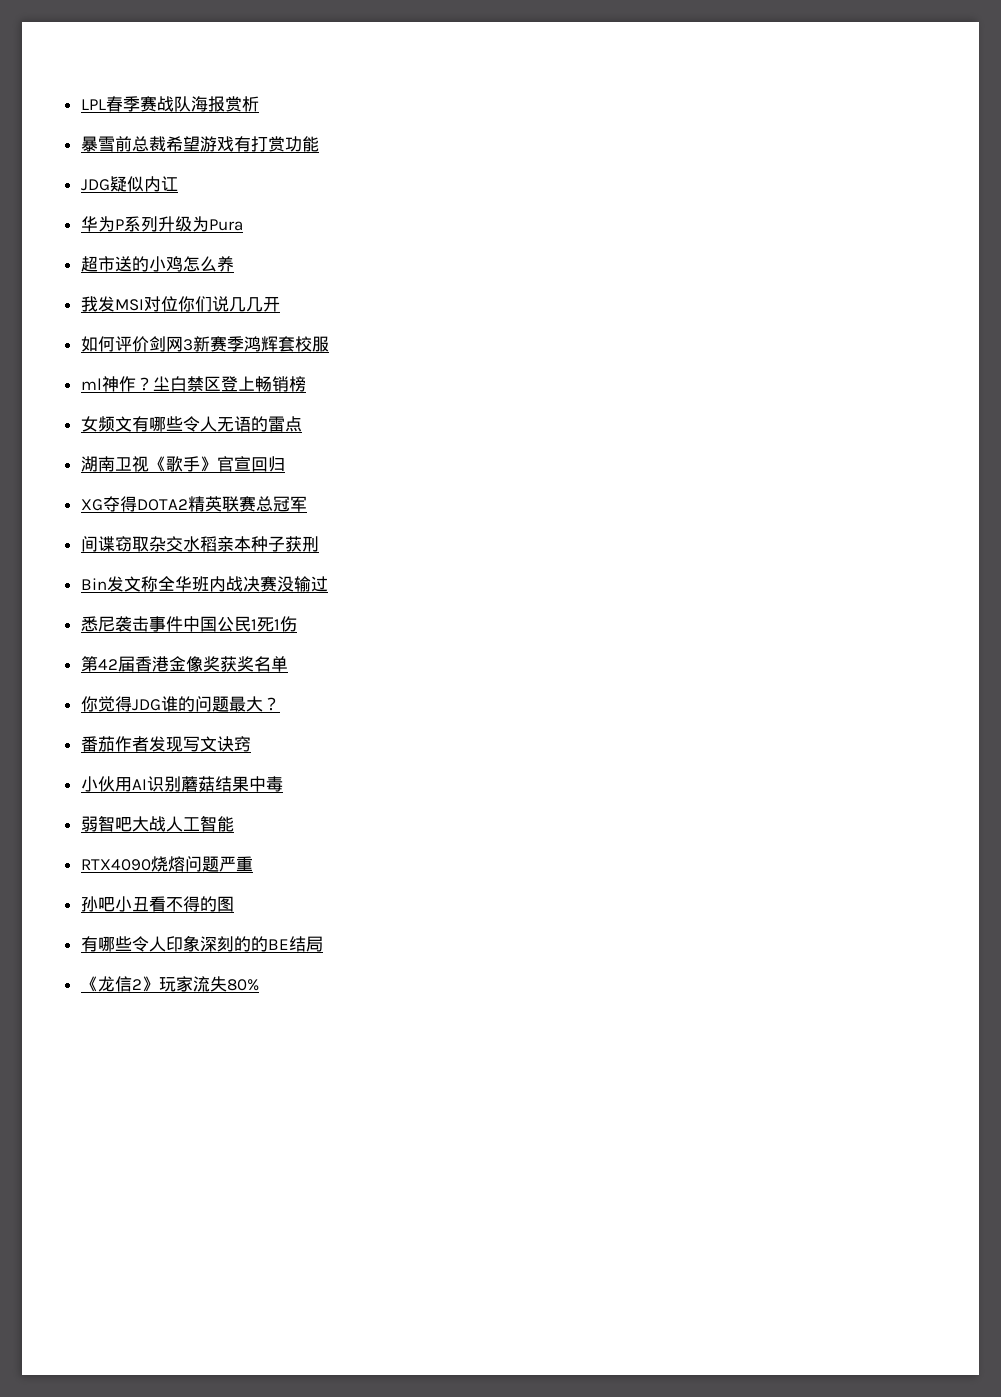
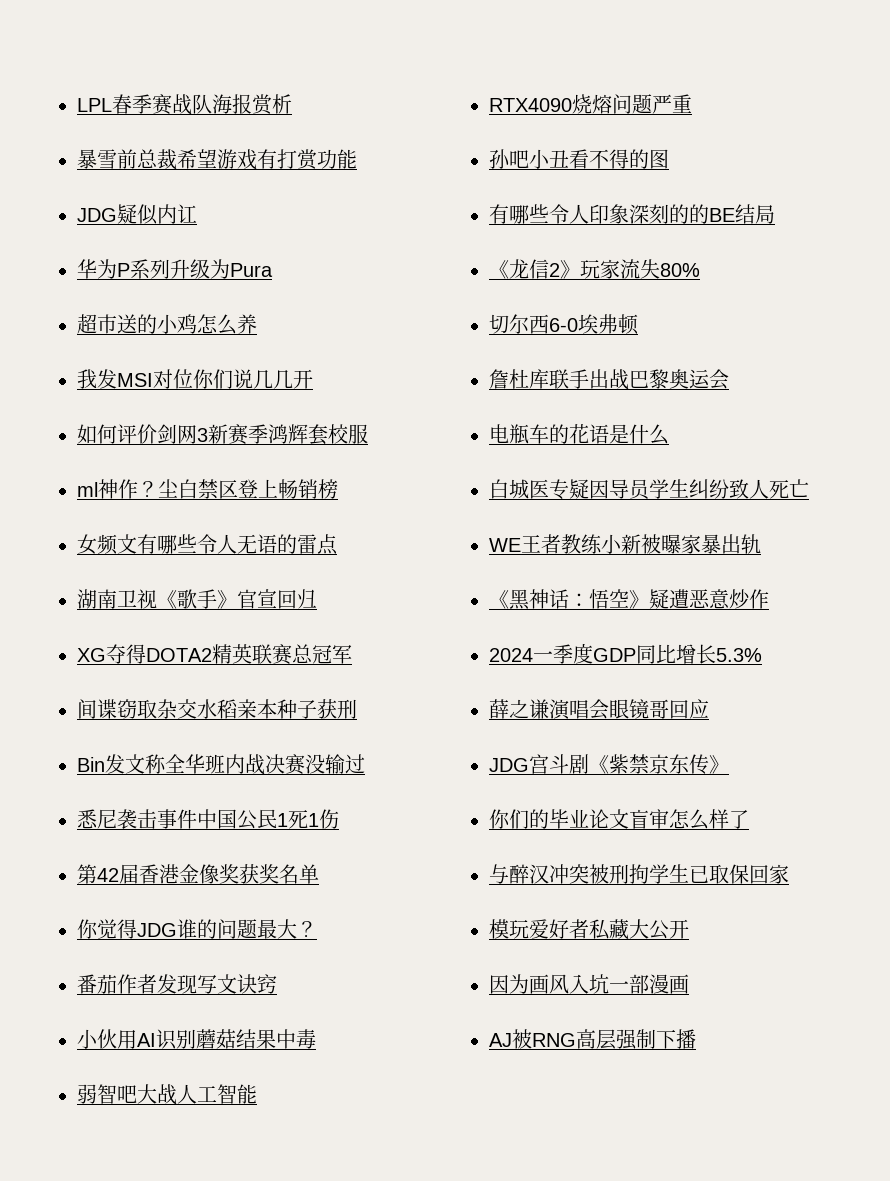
(259, 985) none -> [489,314,639,335] [489,369,729,390] [489,424,669,445] [489,479,809,500] [489,534,761,554] [489,589,769,610] [489,643,762,664] [489,699,709,720] [489,754,729,774] [489,809,749,830] [489,864,789,884] [489,919,689,940] [489,974,689,994] [489,1029,696,1050] // 切尔西6-0埃弗顿 // 詹杜库联手出战巴黎奥运会 // 电瓶车的花语是什么 // 白城医专疑因导员学生纠纷致人死亡 // WE王者教练小新被曝家暴出轨 // 《黑神话：悟空》疑遭恶意炒作 // 2024一季度GDP同比增长5.3% // 薛之谦演唱会眼镜哥回应 // JDG宫斗剧《紫禁京东传》 // 你们的毕业论文盲审怎么样了 // 与醉汉冲突被刑拘学生已取保回家 // 模玩爱好者私藏大公开 // 因为画风入坑一部漫画 // AJ被RNG高层强制下播

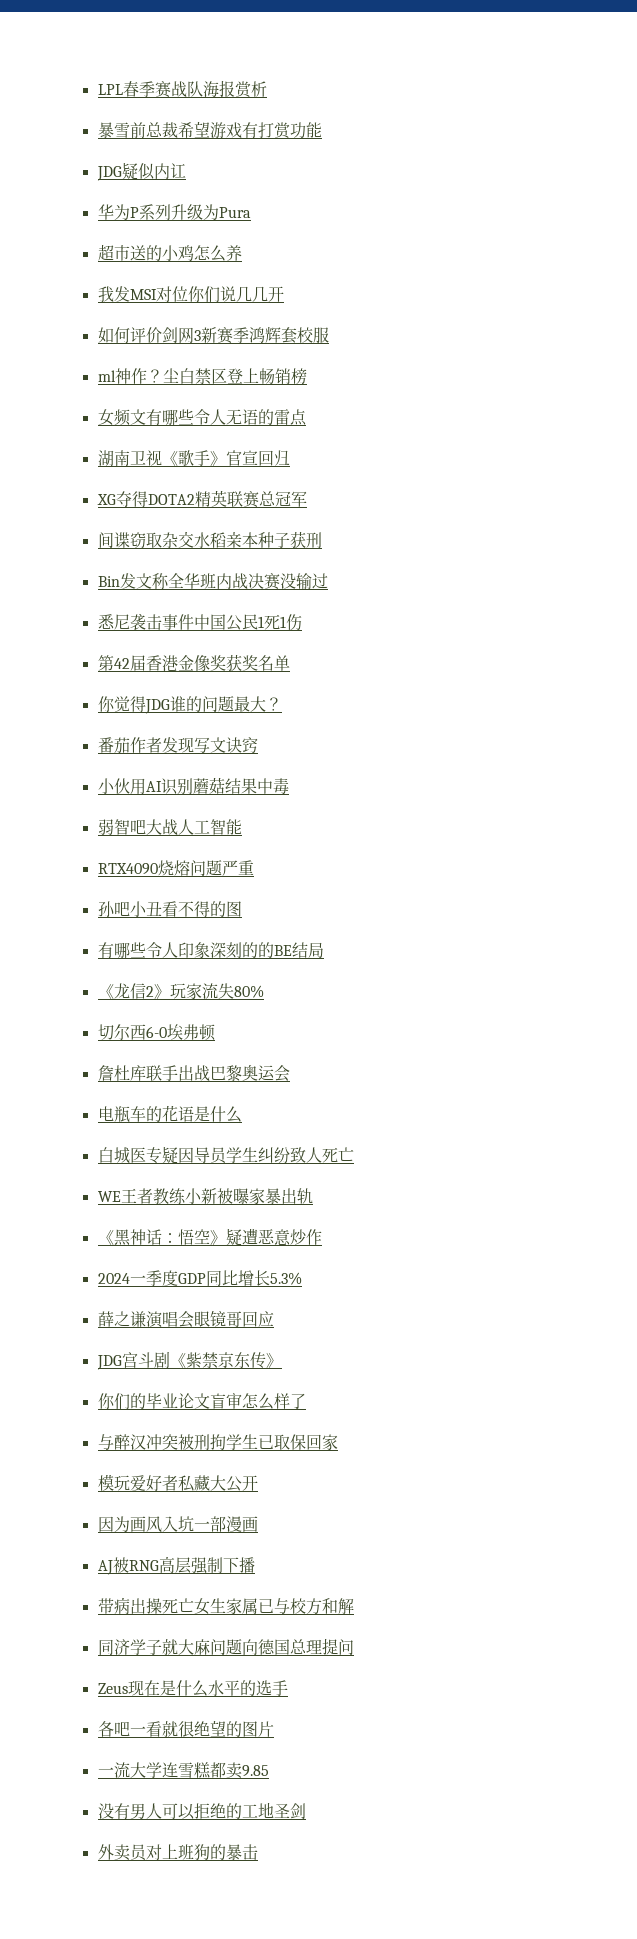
(696, 1039) none -> [97,1597,354,1615] [97,1638,354,1655] [97,1680,288,1697] [97,1720,274,1737] [97,1762,269,1779] [97,1802,306,1820] [97,1844,258,1861] // 带病出操死亡女生家属已与校方和解 // 同济学子就大麻问题向德国总理提问 // Zeus现在是什么水平的选手 // 各吧一看就很绝望的图片 // 一流大学连雪糕都卖9.85 // 没有男人可以拒绝的工地圣剑 // 外卖员对上班狗的暴击

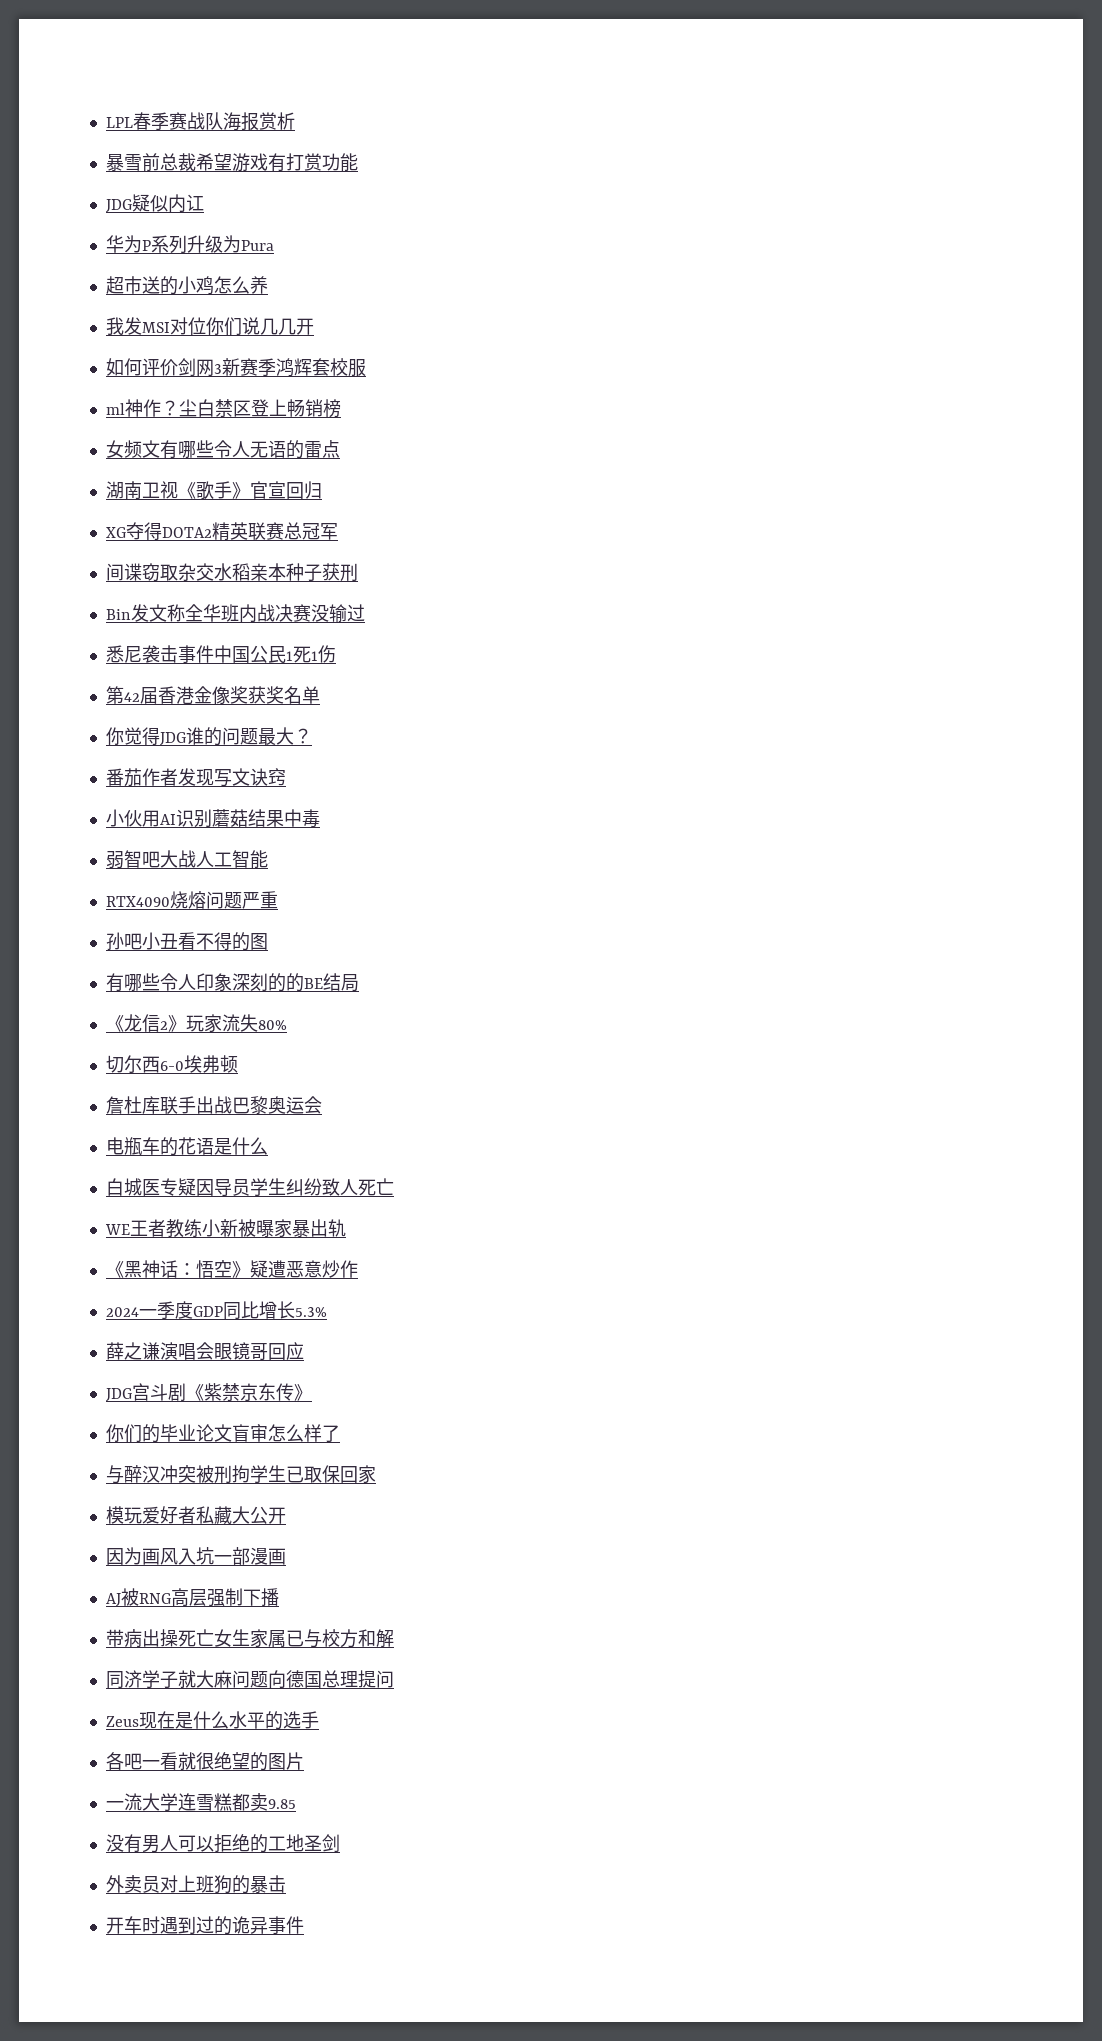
(258, 1852) none -> [105,1916,304,1935] // 开车时遇到过的诡异事件

